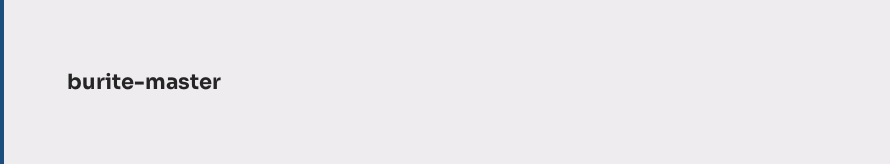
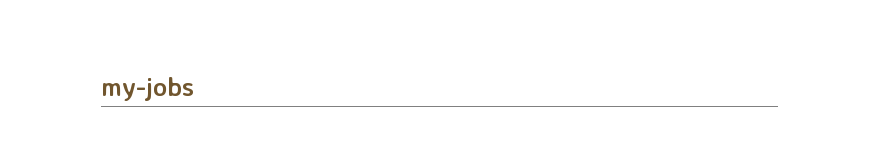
[67,72,221,90] burite-master -> [101,77,194,101] my-jobs

